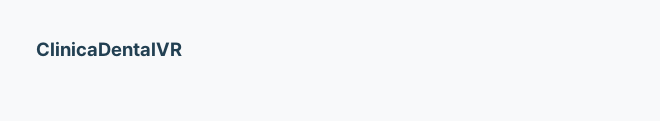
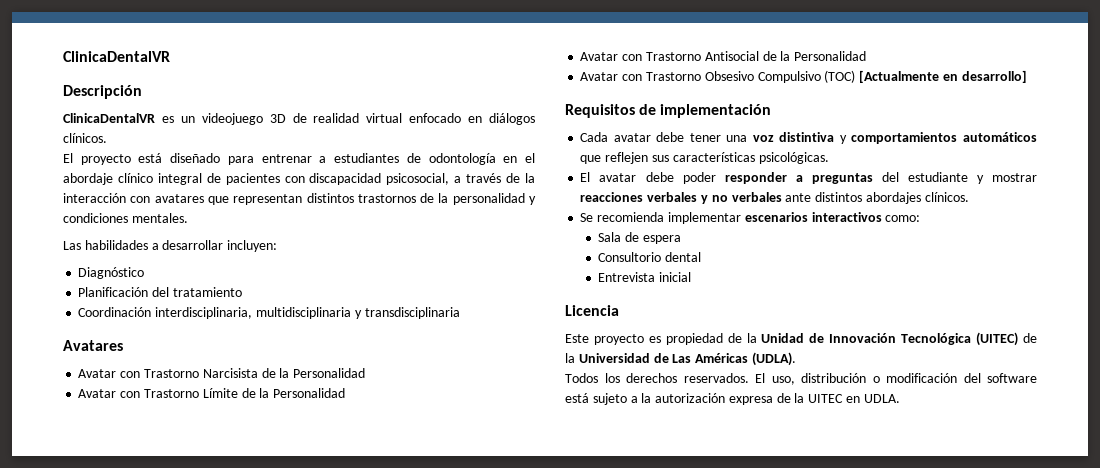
[36,41,182,57] ClinicaDentalVR -> [63,51,170,62] [63,85,142,99] [63,113,535,125] [63,133,107,143] [63,153,535,165] [63,173,535,185] [63,193,536,205] [63,213,188,223] [63,240,278,252] [78,267,145,279] [78,287,242,297] [78,307,460,319] [63,340,123,351] [78,368,366,378] [78,388,346,398] [580,51,867,61] [580,70,1027,83] [565,104,772,118] [580,132,1037,144] [580,152,829,164] [580,172,1037,184] [580,192,969,204] [580,212,921,224] [598,232,681,244] [598,252,701,262] [598,272,691,282] [565,305,619,316] [565,332,1037,346] [565,352,796,366] [565,373,1037,385] [565,393,900,405] ClinicaDentalVR // Descripción // ClinicaDentalVR es un videojuego 3D de realidad virtual enfocado en diálogos clínicos. // El proyecto está diseñado para entrenar a estudiantes de odontología en el abordaje clínico integral de pacientes con discapacidad psicosocial, a través de la interacción con avatares que representan distintos trastornos de la personalidad y condiciones mentales. // Las habilidades a desarrollar incluyen: // Diagnóstico // Planificación del tratamiento // Coordinación interdisciplinaria, multidisciplinaria y transdisciplinaria // Avatares // Avatar con Trastorno Narcisista de la Personalidad // Avatar con Trastorno Límite de la Personalidad // Avatar con Trastorno Antisocial de la Personalidad // Avatar con Trastorno Obsesivo Compulsivo (TOC) [Actualmente en desarrollo] // Requisitos de implementación // Cada avatar debe tener una voz distintiva y comportamientos automáticos que reflejen sus características psicológicas. // El avatar debe poder responder a preguntas del estudiante y mostrar reacciones verbales y no verbales ante distintos abordajes clínicos. // Se recomienda implementar escenarios interactivos como: // Sala de espera // Consultorio dental // Entrevista inicial // Licencia // Este proyecto es propiedad de la Unidad de Innovación Tecnológica (UITEC) de la Universidad de Las Américas (UDLA). // Todos los derechos reservados. El uso, distribución o modificación del software está sujeto a la autorización expresa de la UITEC en UDLA.

